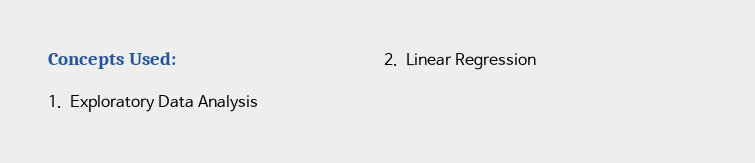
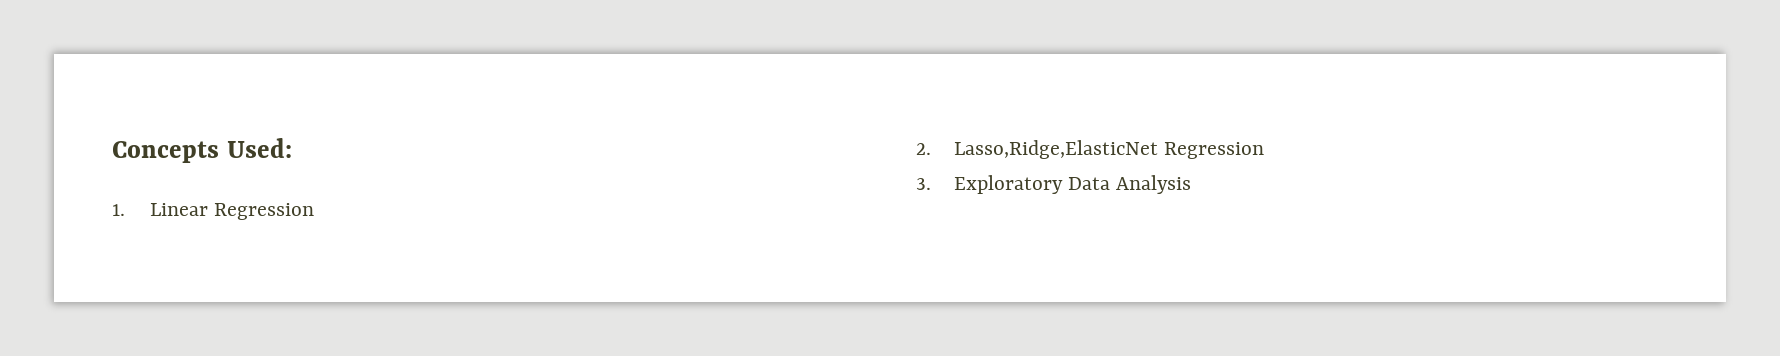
(62, 101) none -> [149,203,314,220] [916,140,1264,159] [916,178,931,190] Linear Regression // 2. Lasso,Ridge,ElasticNet Regression // 3.
[384,53,536,70] // 2. Linear Regression -> (1192, 184) none

